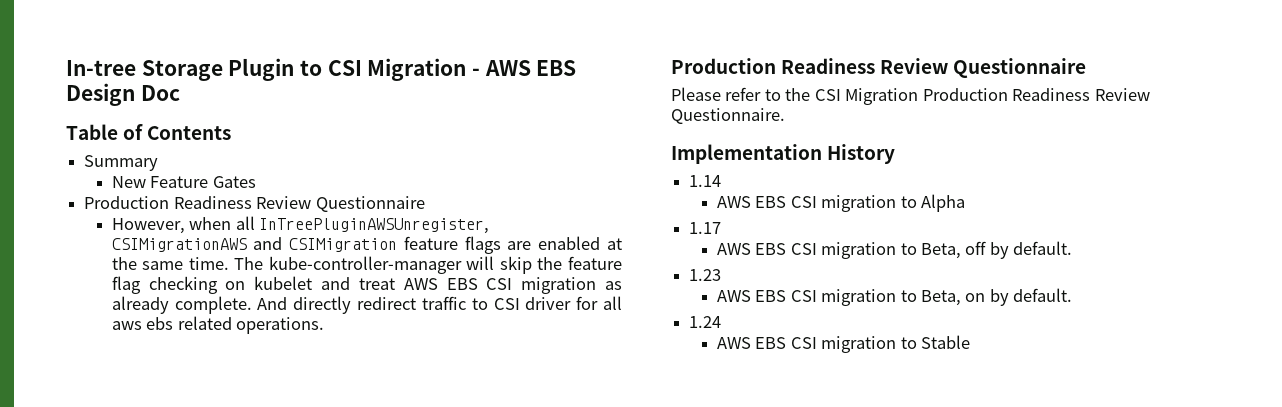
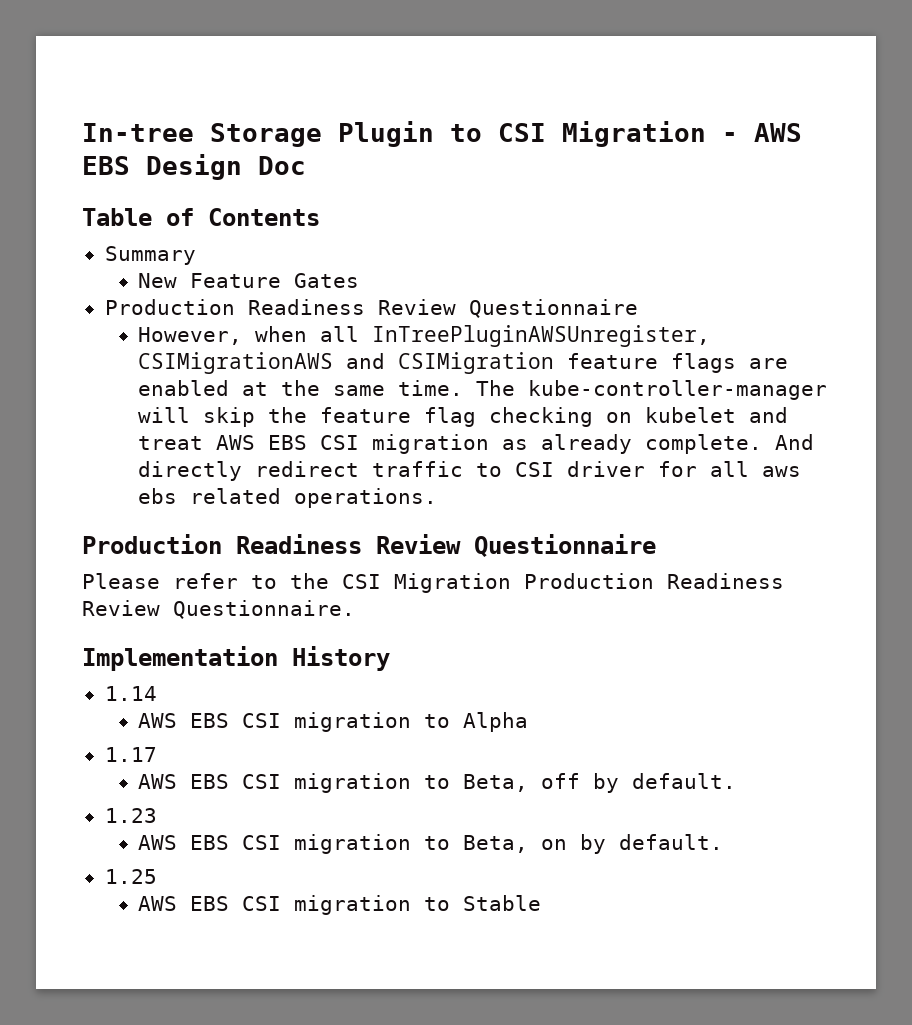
[689,316,722,328] 1.24 -> [104,869,157,884] 1.25

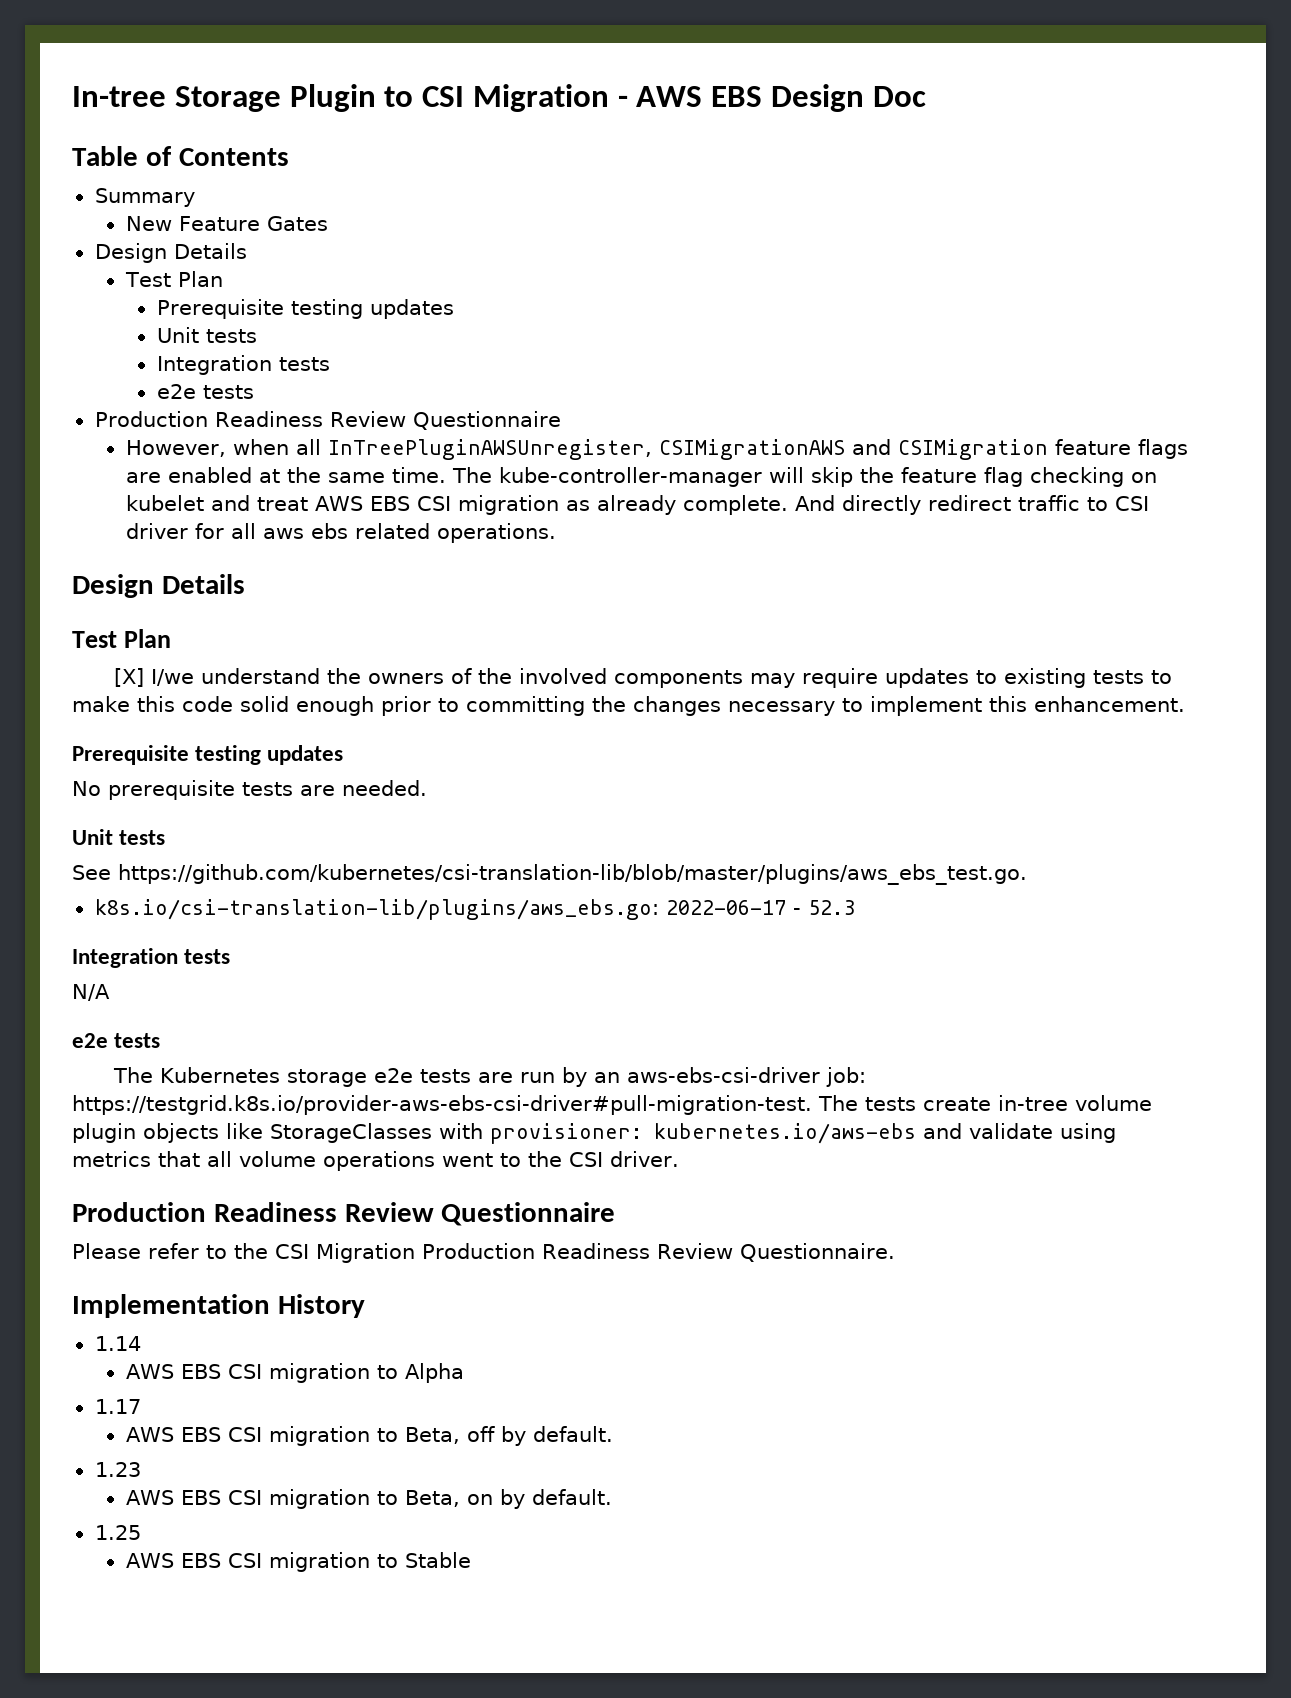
(360, 280) none -> [94,243,247,263] [124,271,223,287] [156,299,454,319] [156,327,257,343] [156,355,330,375] [156,384,254,399] // Design Details // Test Plan // Prerequisite testing updates // Unit tests // Integration tests // e2e tests
(438, 498) none -> [72,574,245,598] [72,629,172,648] [113,668,1172,688] [72,696,1185,716] [72,745,344,765] [72,780,427,800] [72,829,166,845] [72,864,1027,885] [94,899,855,920] [72,948,231,968] [72,984,110,1001] [72,1033,161,1048] [112,1067,866,1087] [72,1095,1152,1115] [72,1123,1116,1144] [72,1151,679,1171] // Design Details // Test Plan // [X] I/we understand the owners of the involved components may require updates to existing tests to make this code solid enough prior to committing the changes necessary to implement this enhancement. // Prerequisite testing updates // No prerequisite tests are needed. // Unit tests // See https://github.com/kubernetes/csi-translation-lib/blob/master/plugins/aws_ebs_test.go. // k8s.io/csi-translation-lib/plugins/aws_ebs.go: 2022-06-17 - 52.3 // Integration tests // N/A // e2e tests // The Kubernetes storage e2e tests are run by an aws-ebs-csi-driver job: https://testgrid.k8s.io/provider-aws-ebs-csi-driver#pull-migration-test. The tests create in-tree volume plugin objects like StorageClasses with provisioner: kubernetes.io/aws-ebs and validate using metrics that all volume operations went to the CSI driver.

